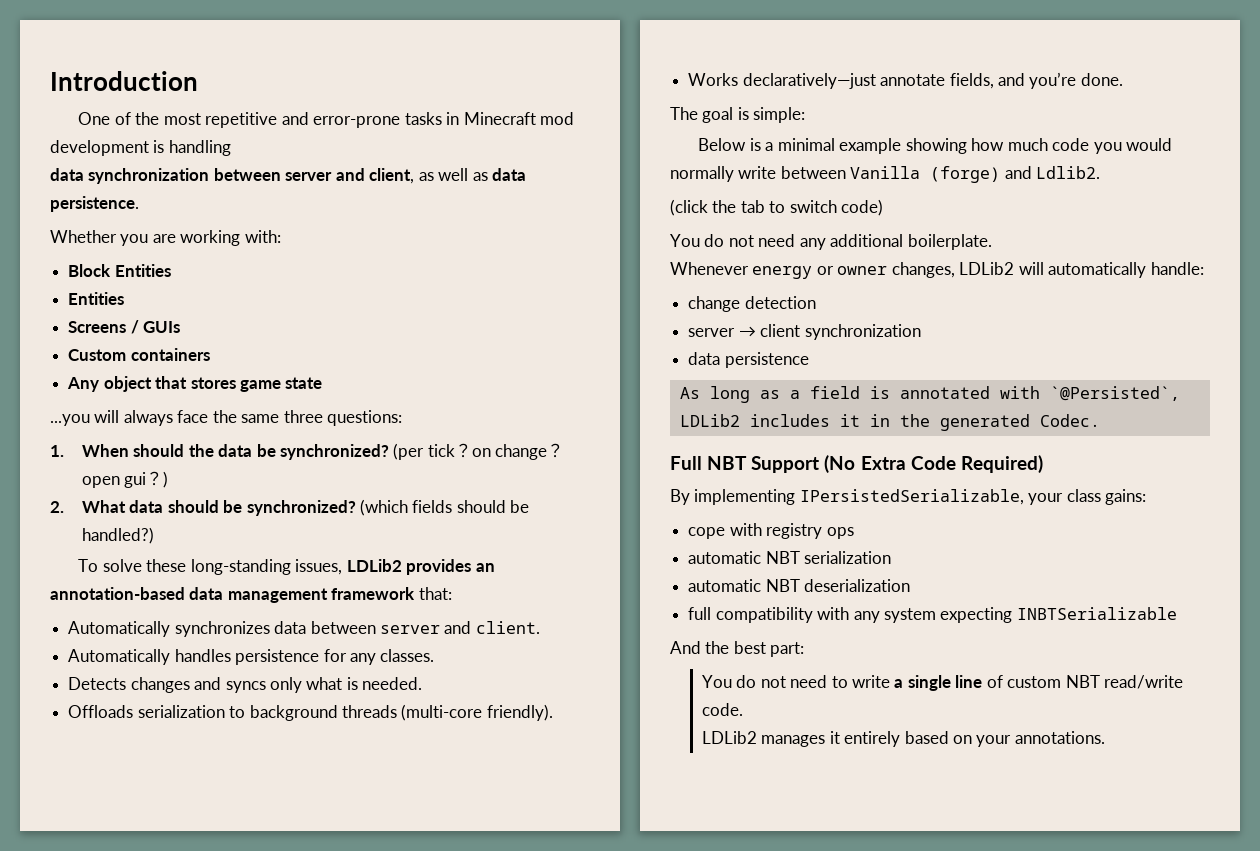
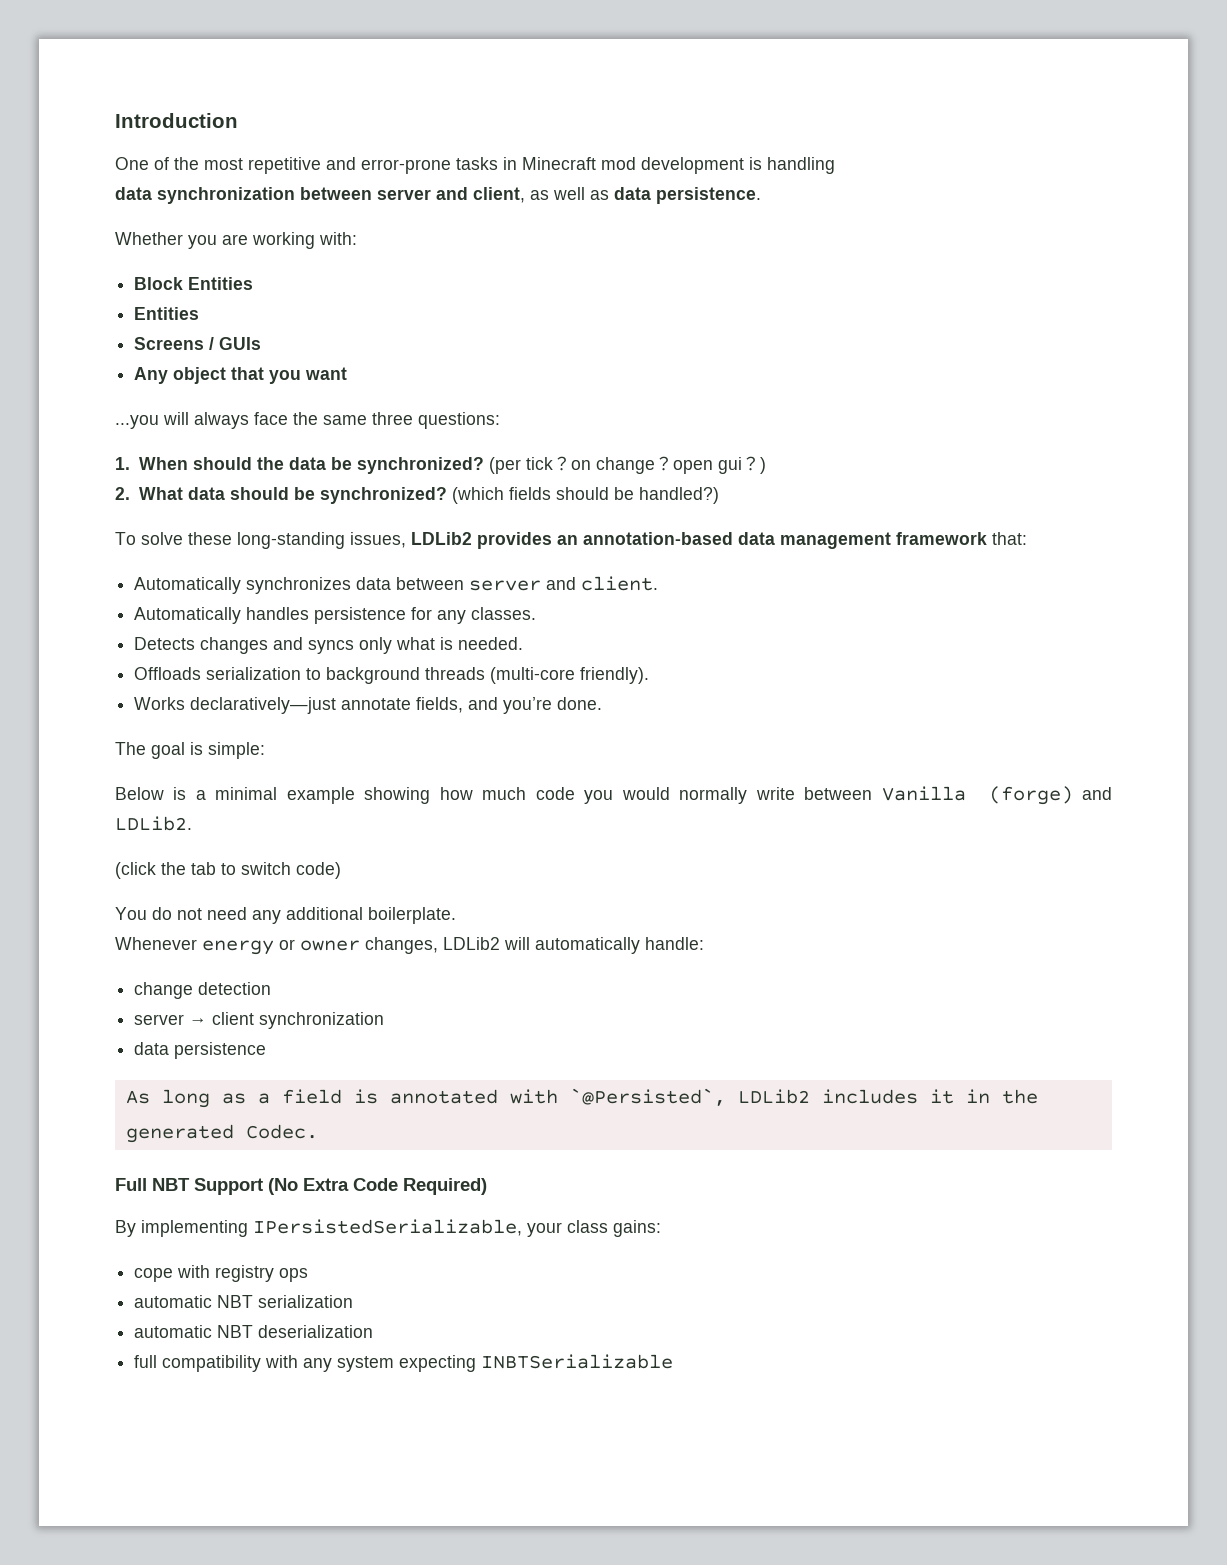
[68,348,210,361] // Custom containers -> (262, 343) none
[190,377,323,392] stores game state -> [269,367,348,384] you want
[1036,166,1101,179] Ldlib2. -> [115,816,192,831] LDLib2.
[670,641,805,657] [701,675,1184,691] [701,703,743,716] [701,731,1105,747] // And the best part: // You do not need to write a single line of custom NBT read/write code. // LDLib2 manages it entirely based on your annotations. -> (674, 1361) none

